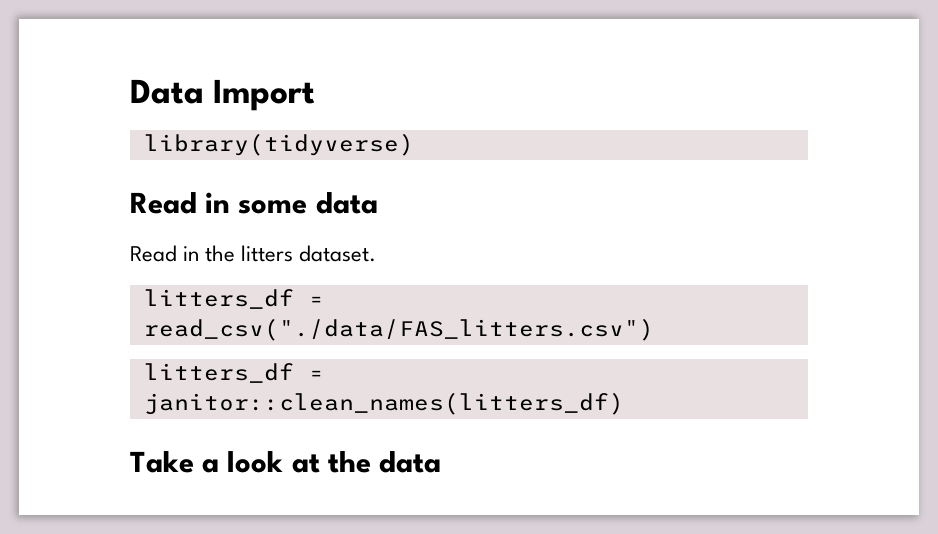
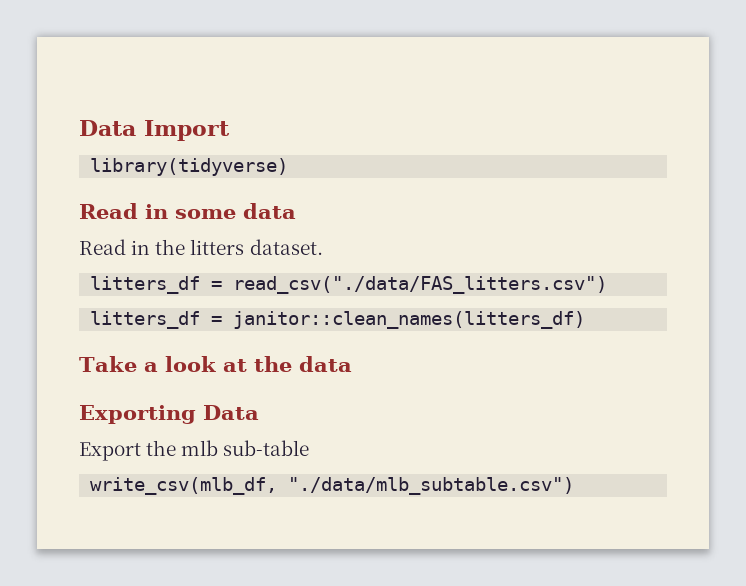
(442, 462) none -> [79,405,259,424] [79,440,310,461] [90,477,575,495] // Exporting Data // Export the mlb sub-table // write_csv(mlb_df, "./data/mlb_subtable.csv")

